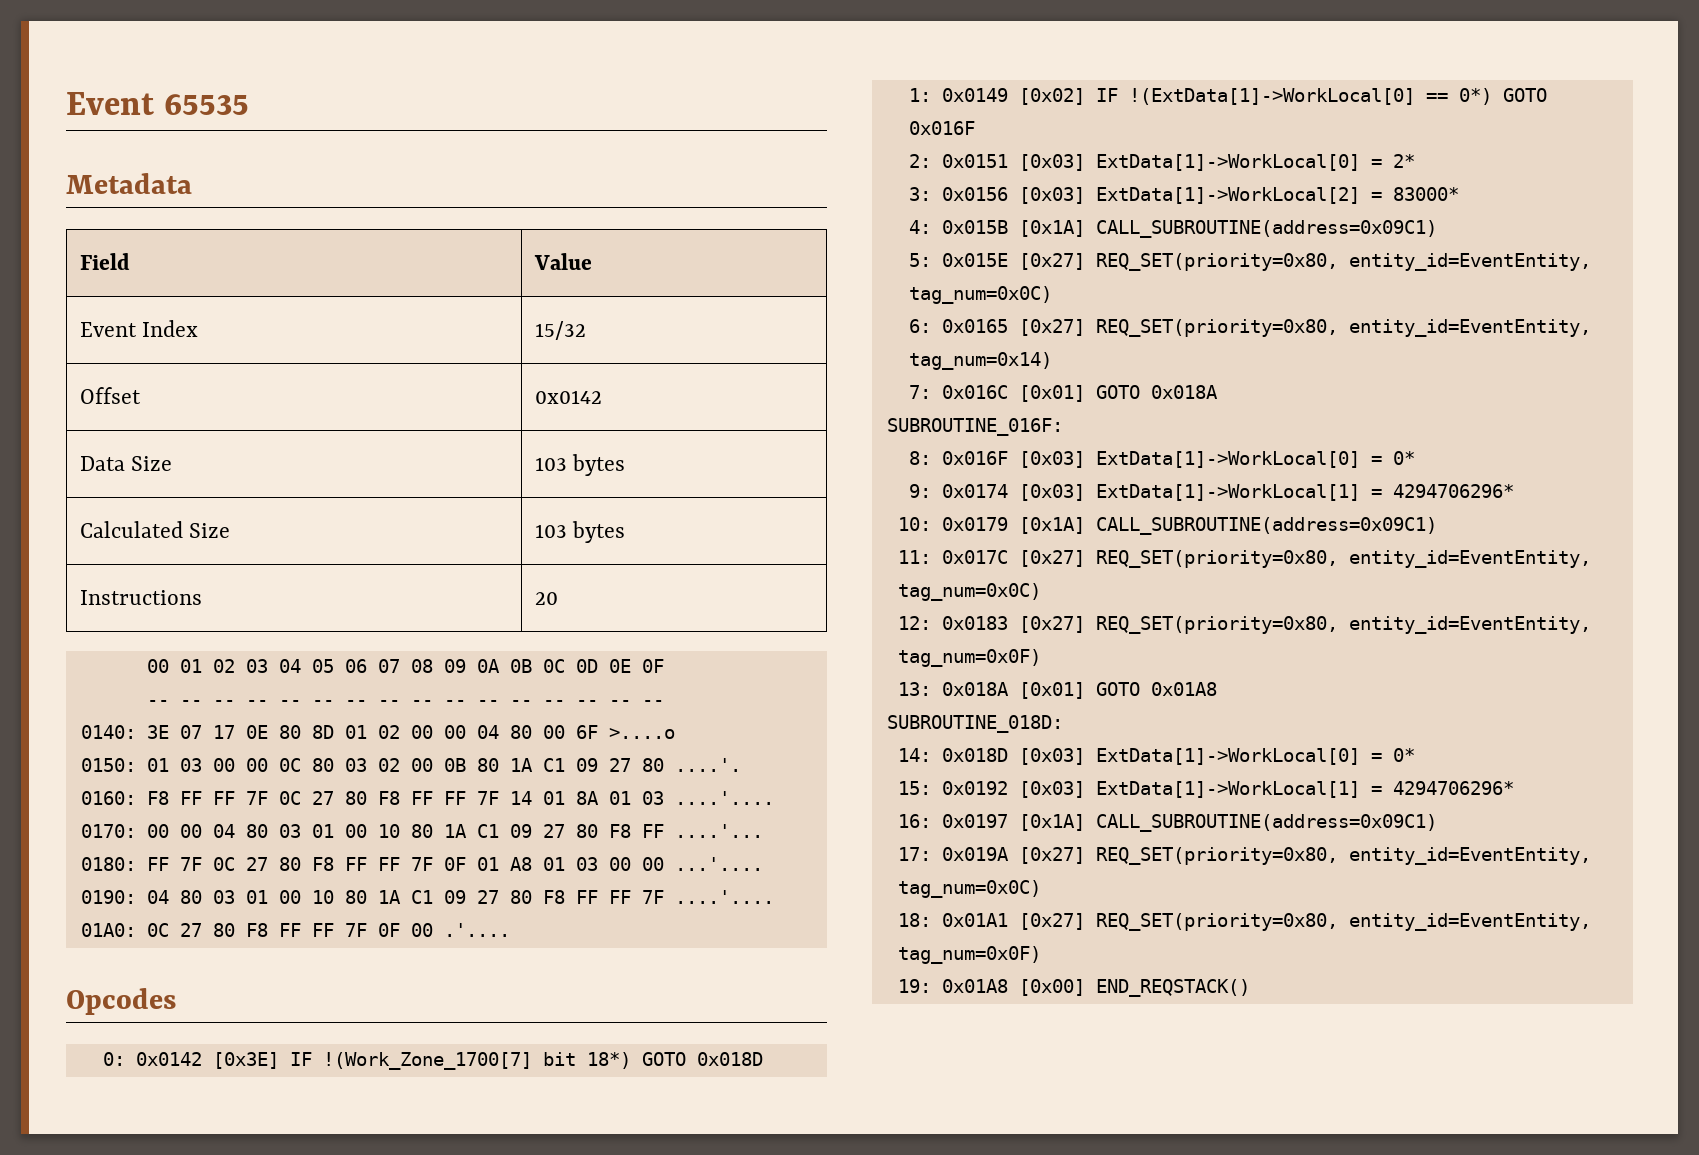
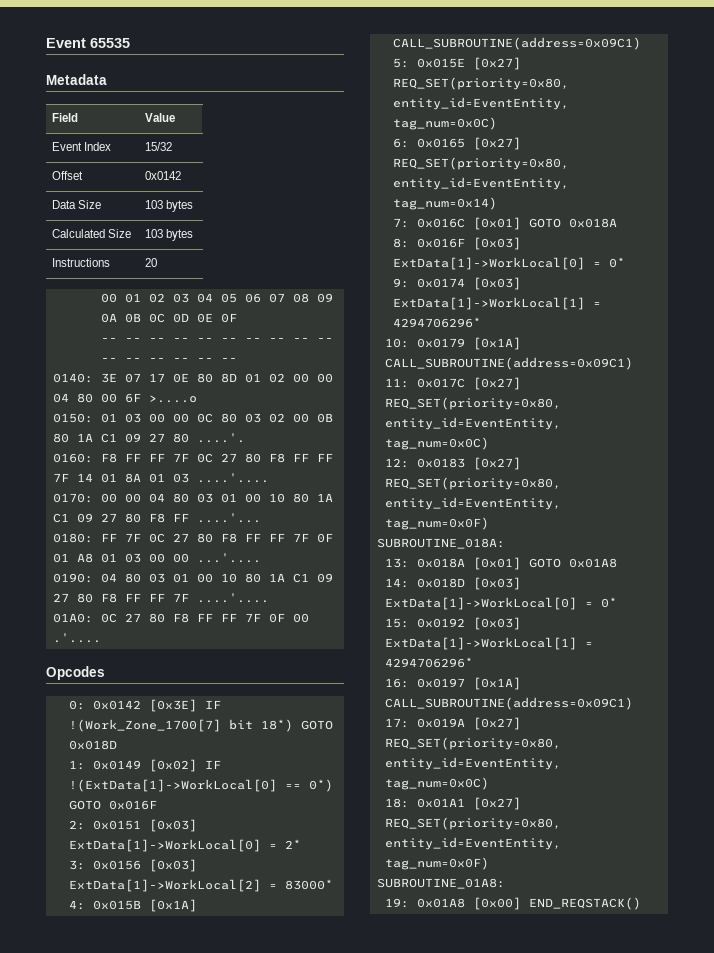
[886,418,1063,436] // SUBROUTINE_016F: -> (617, 223) none
(1041, 658) none -> [376,538,505,549] // SUBROUTINE_018A:
[886,715,1063,733] // SUBROUTINE_018D: -> (617, 563) none
(1041, 955) none -> [376,878,505,889] // SUBROUTINE_01A8:

